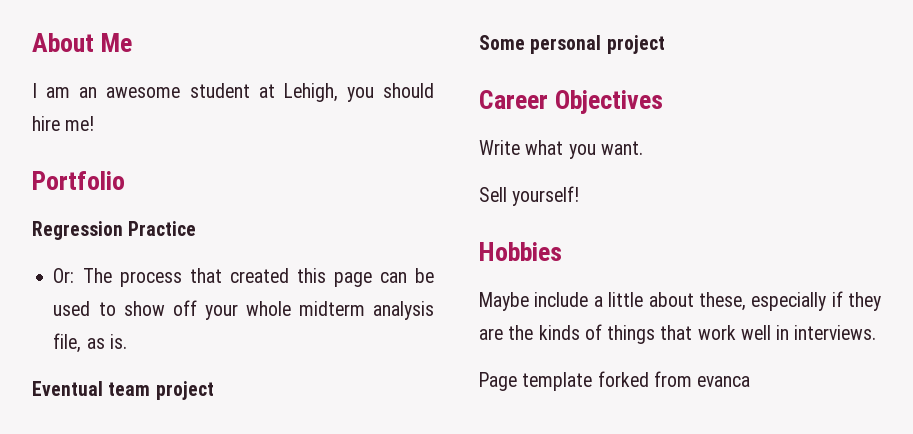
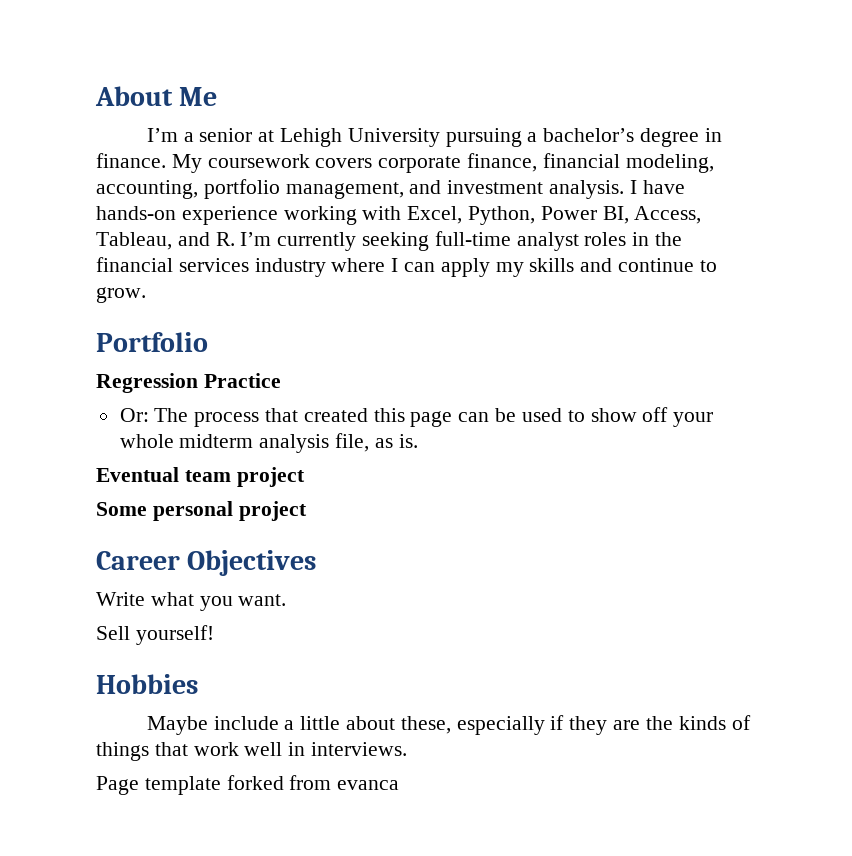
[32,83,434,102] [32,116,95,131] I am an awesome student at Lehigh, you should hire me! -> [146,128,722,147] [96,153,714,173] [96,179,685,199] [96,206,702,225] [96,231,683,251] [96,257,717,277] [96,287,146,303] I’m a senior at Lehigh University pursuing a bachelor’s degree in finance. My coursework covers corporate finance, financial modeling, accounting, portfolio management, and investment analysis. I have hands-on experience working with Excel, Python, Power BI, Access, Tableau, and R. I’m currently seeking full-time analyst roles in the financial services industry where I can apply my skills and continue to grow.

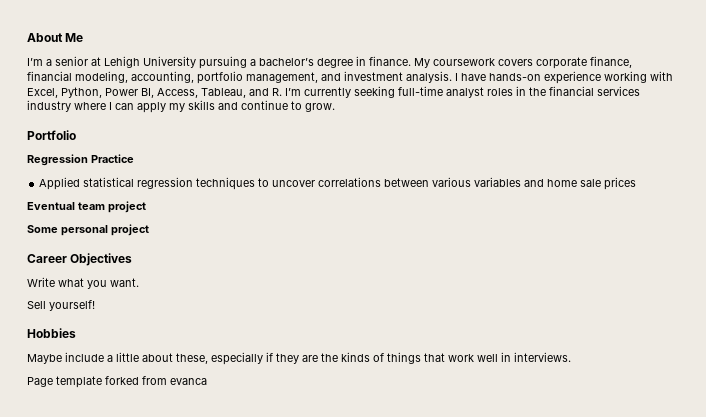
[119,407,714,427] [119,433,418,453] Or: The process that created this page can be used to show off your whole midterm analysis file, as is. -> [39,177,637,190] Applied statistical regression techniques to uncover correlations between various variables and home sale prices

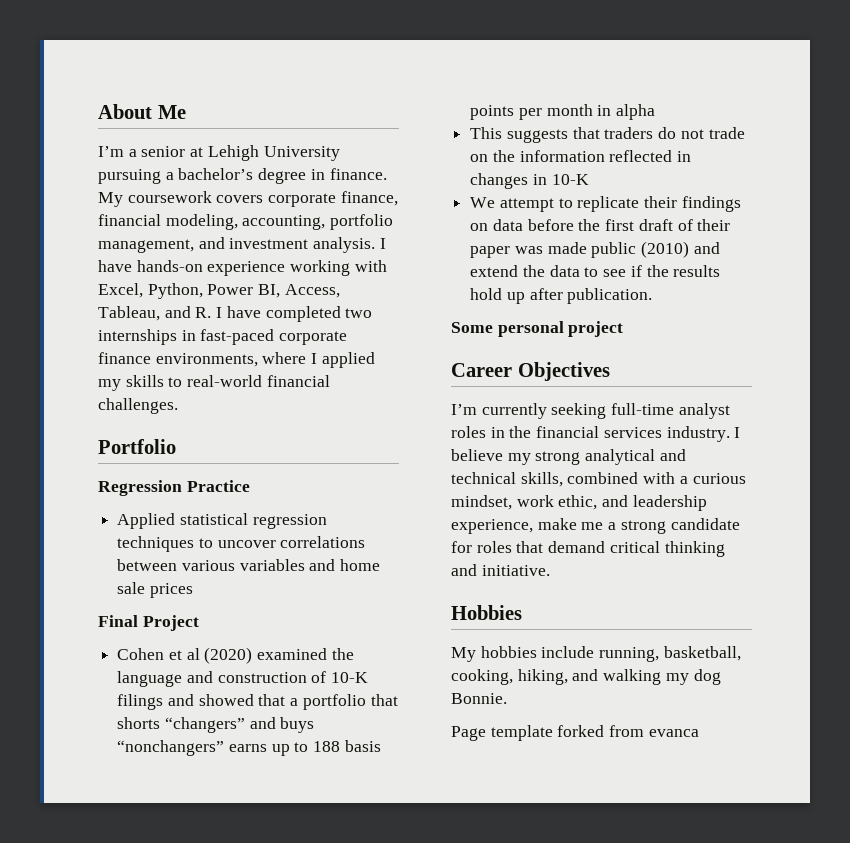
[285,86,640,98] [27,100,335,113] I’m currently seeking full-time analyst roles in the financial services industry where I can apply my skills and continue to grow. -> [216,306,373,322] [98,329,348,345] [98,352,375,368] [98,375,330,391] [98,398,178,414] I have completed two internships in fast-paced corporate finance environments, where I applied my skills to real-world financial challenges.
[27,201,146,213] Eventual team project -> [98,615,199,631] [117,647,354,664] [117,671,369,687] [117,694,398,710] [117,717,315,733] [117,740,381,756] [470,104,656,120] [470,127,745,143] [470,150,692,162] [470,173,589,189] [470,196,741,212] [470,219,731,231] [470,241,720,258] [470,265,721,277] [470,288,653,304] Final Project // Cohen et al (2020) examined the language and construction of 10-K filings and showed that a portfolio that shorts “changers” and buys “nonchangers” earns up to 188 basis points per month in alpha // This suggests that traders do not trade on the information reflected in changes in 10-K // We attempt to replicate their findings on data before the first draft of their paper was made public (2010) and extend the data to see if the results hold up after publication.
[27,277,139,289] [27,300,95,311] [27,328,76,338] [27,352,571,365] Write what you want. // Sell yourself! // Hobbies // Maybe include a little about these, especially if they are the kinds of things that work well in interviews. -> [451,403,730,419] [451,426,741,442] [451,449,686,465] [451,472,746,487] [451,495,707,511] [451,518,740,534] [451,541,725,557] [451,564,550,576] [451,605,522,620] [451,646,741,662] [451,669,721,685] [451,693,507,704] I’m currently seeking full-time analyst roles in the financial services industry. I believe my strong analytical and technical skills, combined with a curious mindset, work ethic, and leadership experience, make me a strong candidate for roles that demand critical thinking and initiative. // Hobbies // My hobbies include running, basketball, cooking, hiking, and walking my dog Bonnie.

